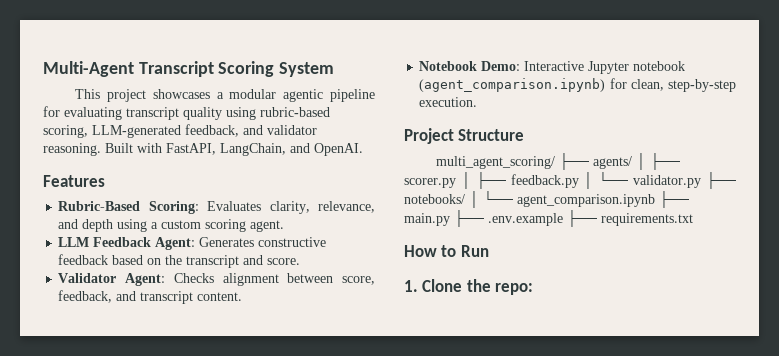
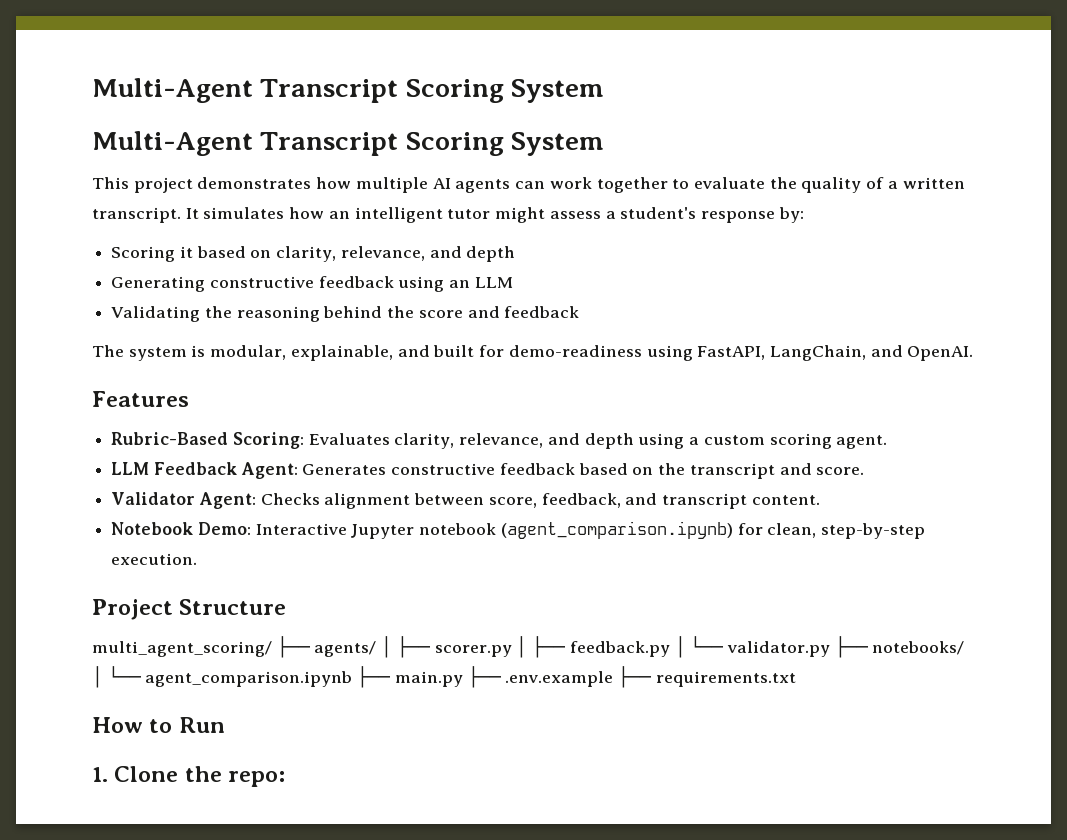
[43,61,335,77] [75,89,375,102] [43,106,330,120] [43,124,317,138] [43,143,162,156] Multi-Agent Transcript Scoring System // This project showcases a modular agentic pipeline for evaluating transcript quality using rubric-based scoring, LLM-generated feedback, and validator reasoning. Built with -> [92,78,605,103] [92,131,605,156] [92,177,965,193] [92,207,804,223] [111,246,516,262] [111,276,513,292] [111,306,580,322] [92,345,693,361] Multi-Agent Transcript Scoring System // Multi-Agent Transcript Scoring System // This project demonstrates how multiple AI agents can work together to evaluate the quality of a written transcript. It simulates how an intelligent tutor might assess a student's response by: // Scoring it based on clarity, relevance, and depth // Generating constructive feedback using an LLM // Validating the reasoning behind the score and feedback // The system is modular, explainable, and built for demo-readiness using

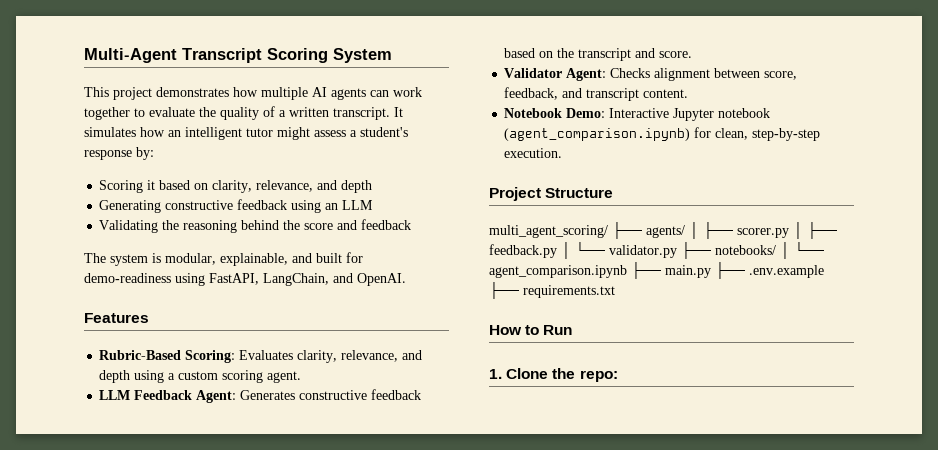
[92,78,605,103] [92,131,605,156] Multi-Agent Transcript Scoring System // Multi-Agent Transcript Scoring System -> [84,48,392,63] Multi-Agent Transcript Scoring System

